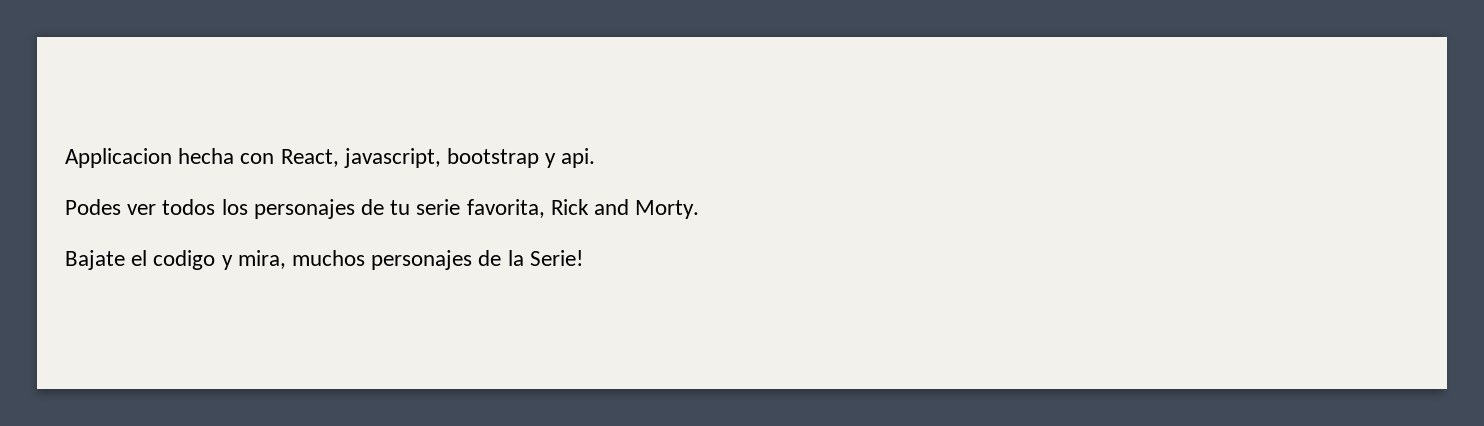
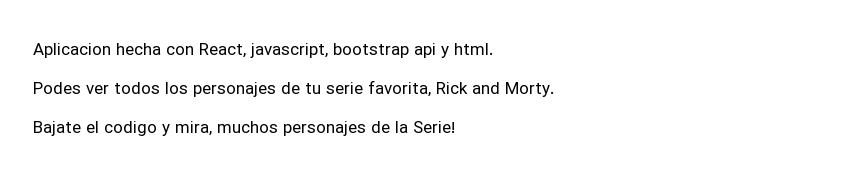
[65,148,172,168] Applicacion -> [33,43,111,58] Aplicacion
[545,148,596,168] y api. -> [414,43,493,58] api y html.

